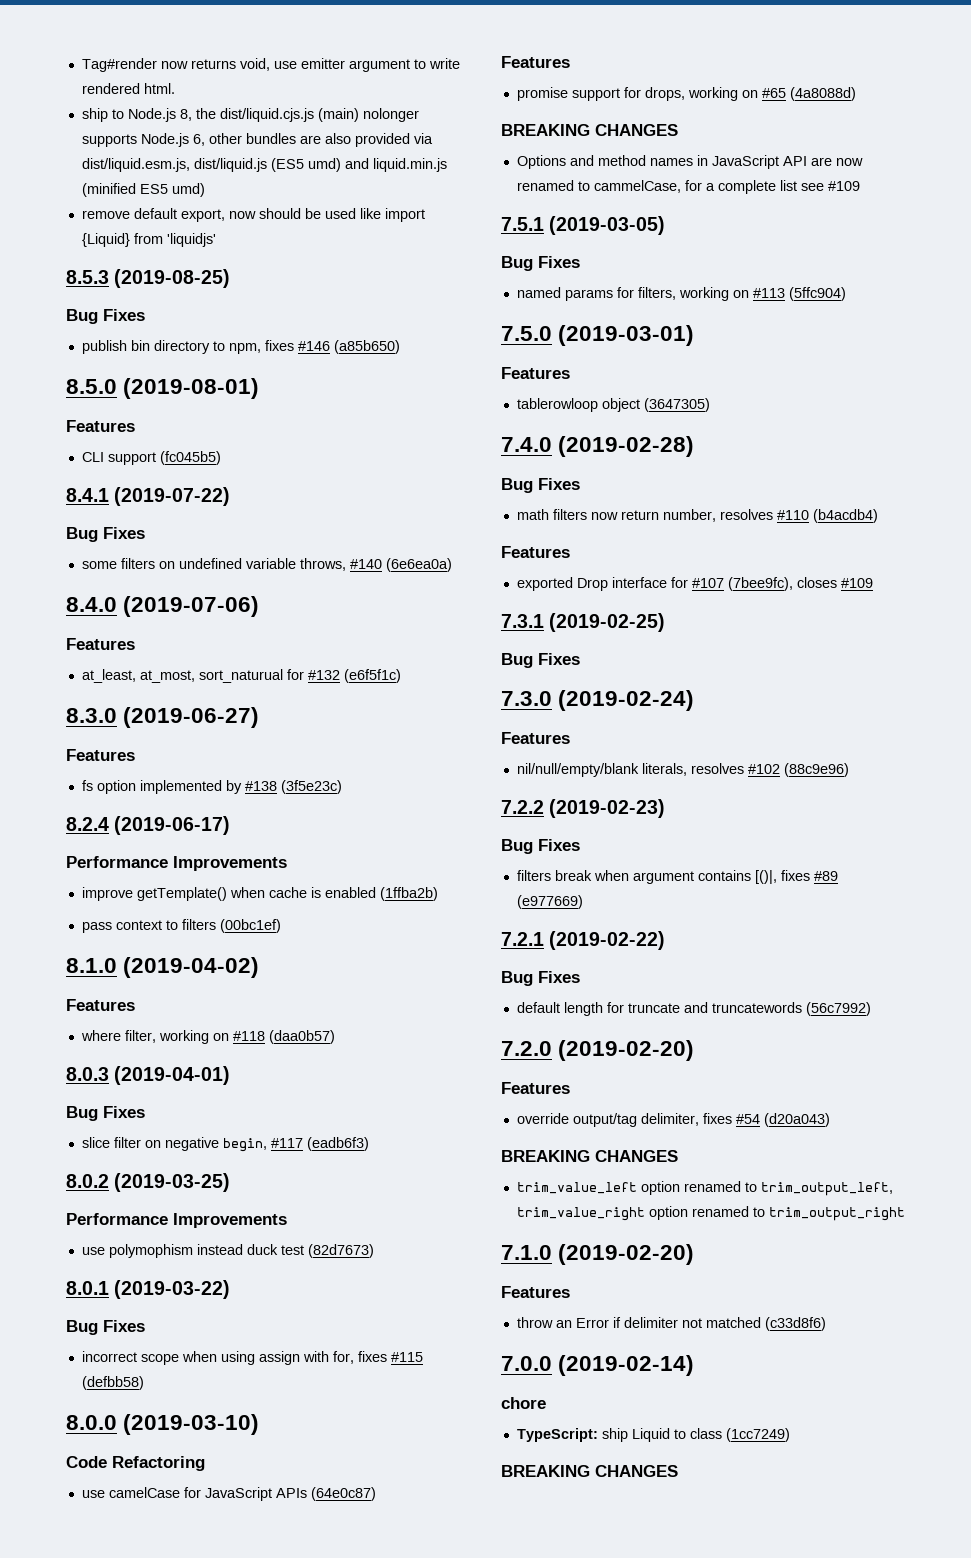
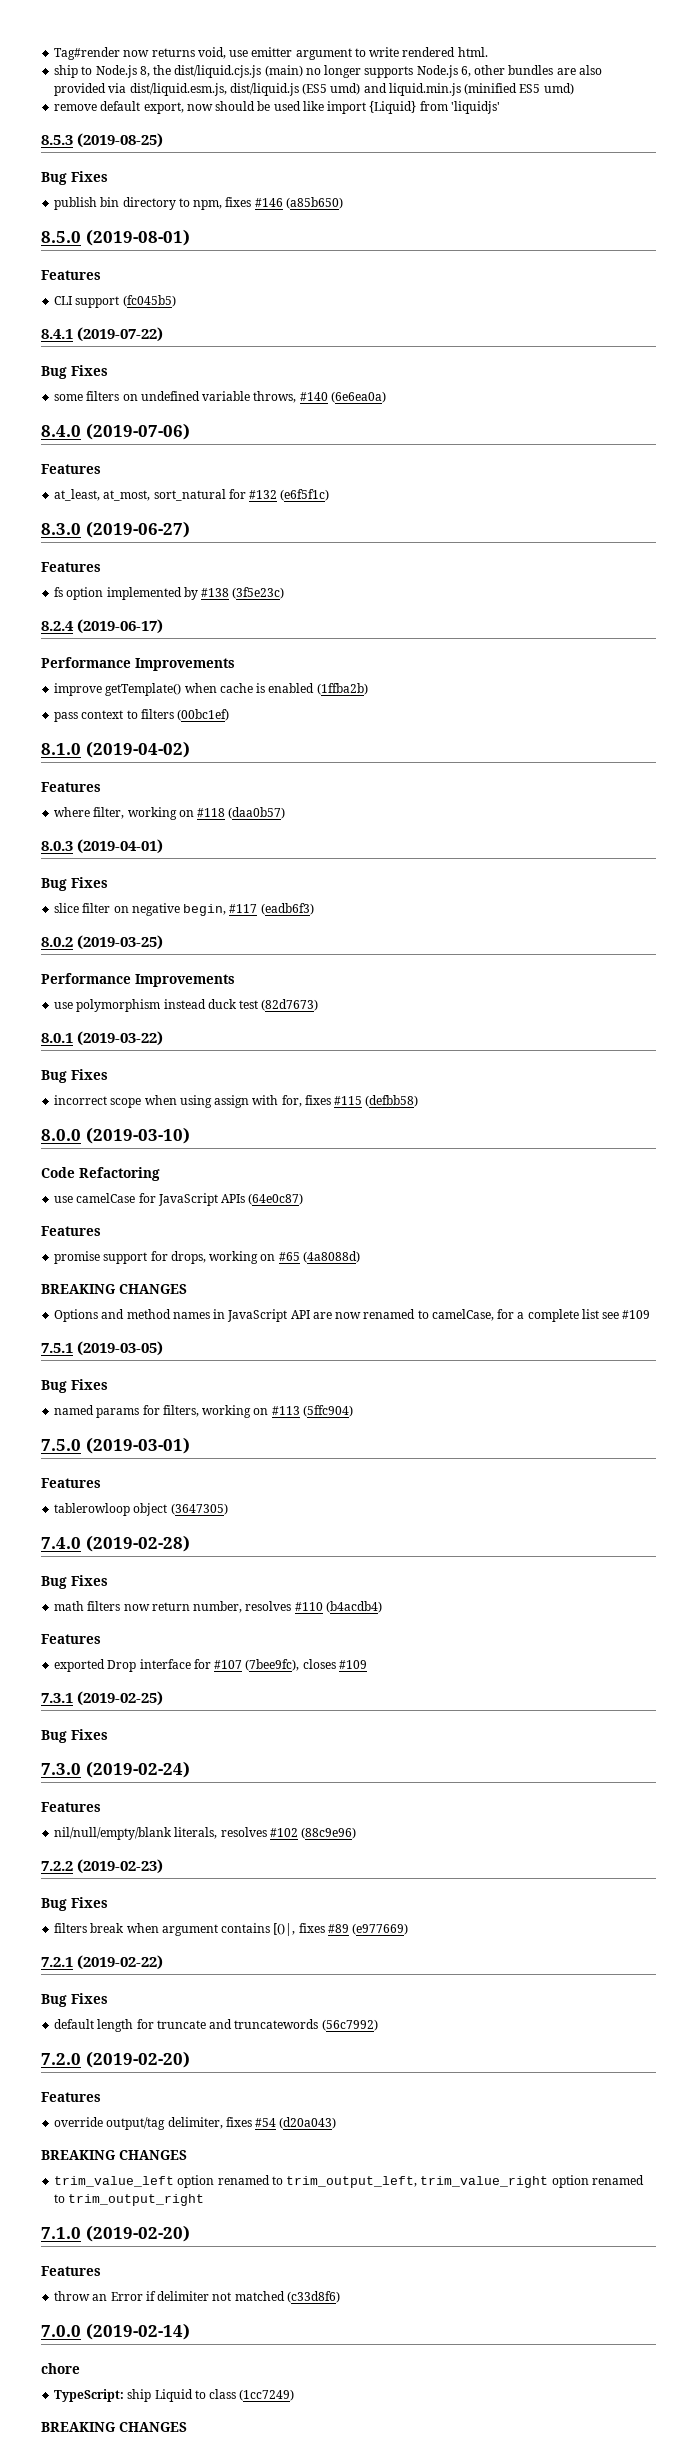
[362,108,419,122] nolonger -> [305,65,362,78] no longer
[198,669,283,683] sort_naturual -> [153,489,226,501] sort_natural
[108,1244,193,1258] polymophism -> [76,999,161,1012] polymorphism
[593,180,681,193] cammelCase, -> [431,1309,494,1321] camelCase,

